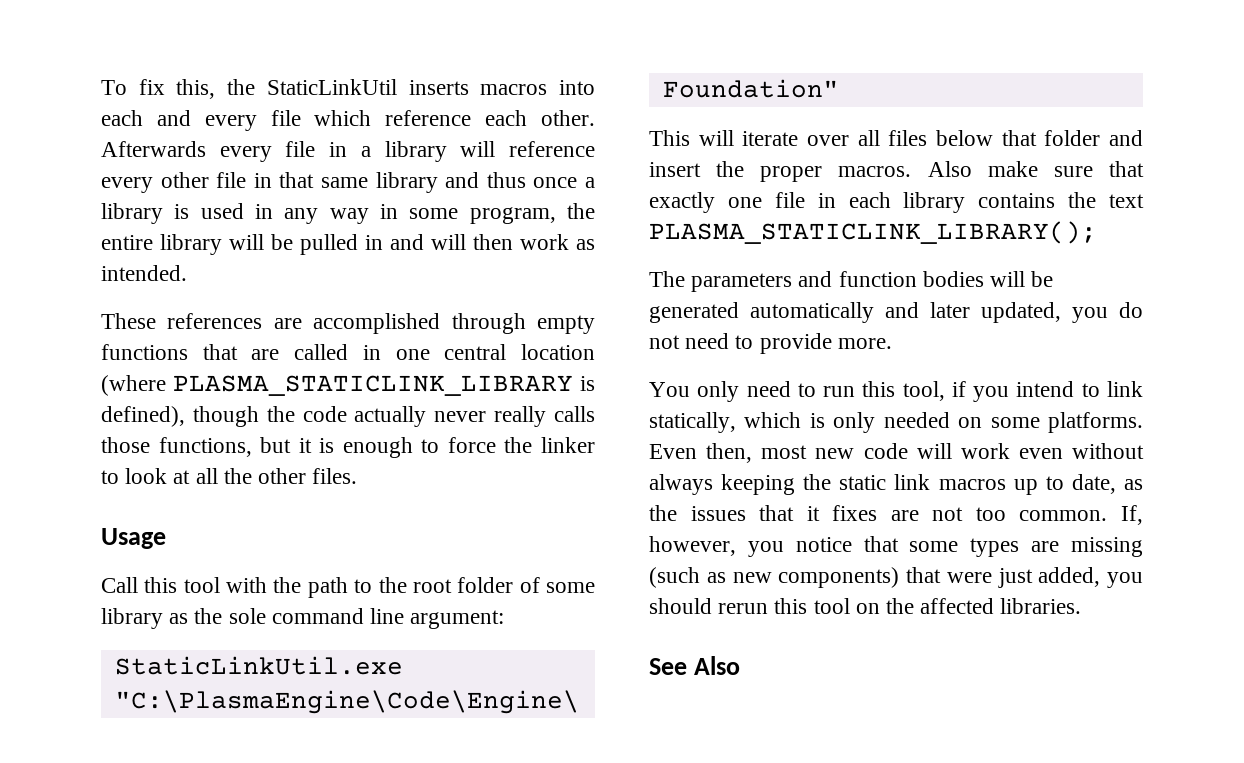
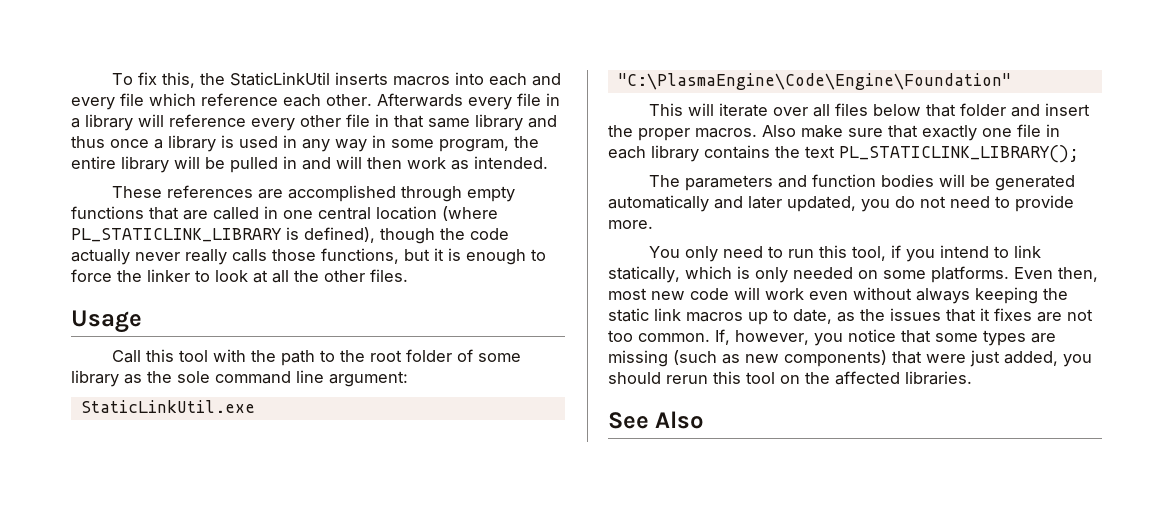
[173,375,573,396] PLASMA_STATICLINK_LIBRARY -> [71,228,282,242] PL_STATICLINK_LIBRARY
[649,221,1097,244] PLASMA_STATICLINK_LIBRARY(); -> [839,145,1079,163] PL_STATICLINK_LIBRARY();

